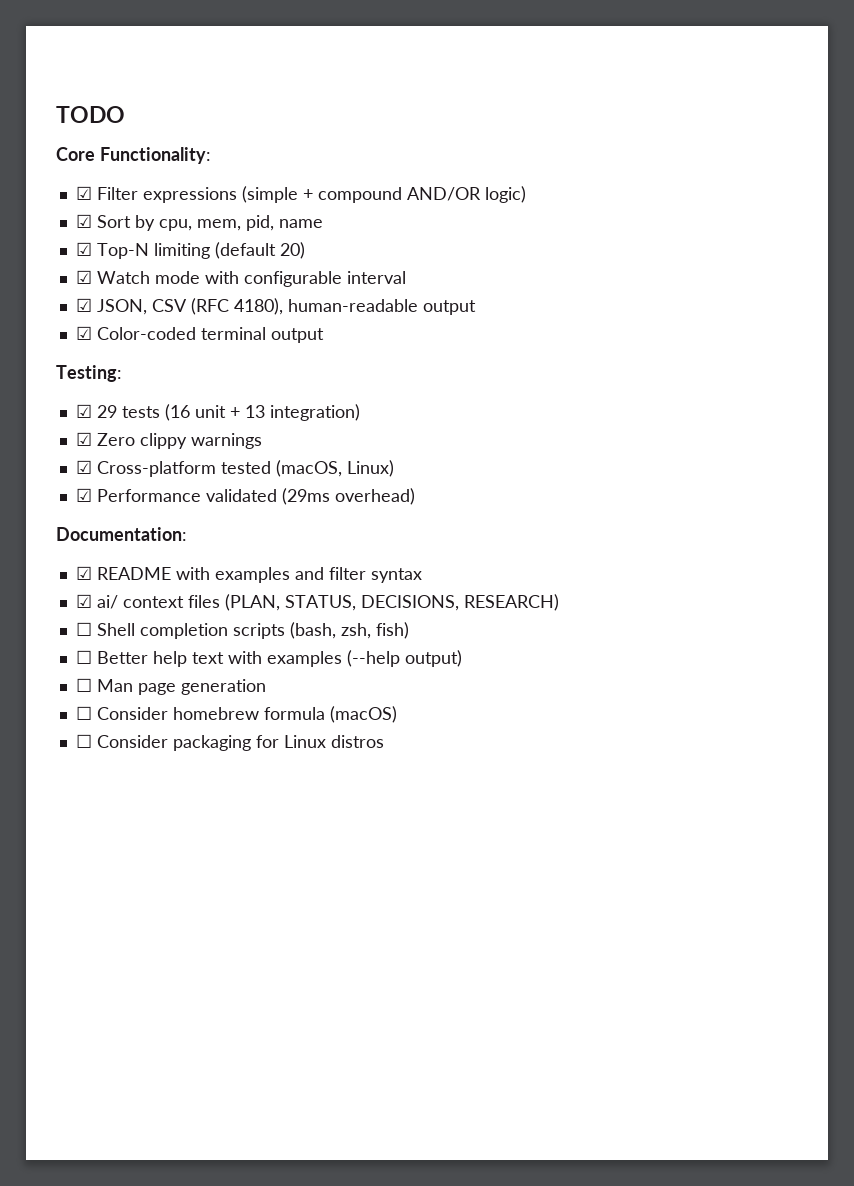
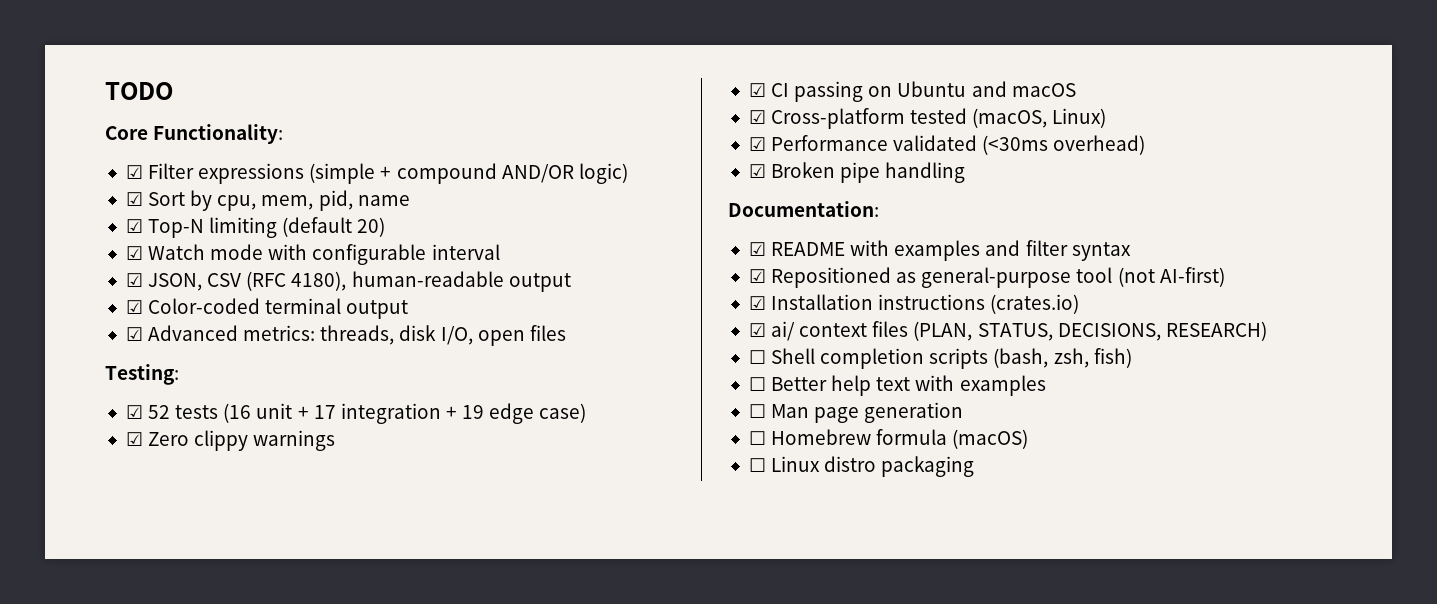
(324, 335) none -> [125,325,566,346] // ☑ Advanced metrics: threads, disk I/O, open files
[96,405,117,418] 29 -> [148,405,171,419] 52
[244,404,360,421] [75,432,262,449] 13 integration) // ☑ Zero clippy warnings -> [313,403,587,424] [125,430,336,451] [748,81,1076,102] 17 integration + 19 edge case) // ☑ Zero clippy warnings // ☑ CI passing on Ubuntu and macOS
[281,488,330,505] (29ms -> [982,135,1049,155] (<30ms
(415, 496) none -> [748,162,966,183] // ☑ Broken pipe handling
(422, 575) none -> [748,267,1225,288] [748,294,1080,314] // ☑ Repositioned as general-purpose tool (not AI-first) // ☑ Installation instructions (crates.io)
[346,650,462,667] (--help output) -> (1046, 385) none
[96,707,259,720] Consider homebrew -> [771,429,872,445] Homebrew
[96,735,384,751] Consider packaging for Linux distros -> [771,456,975,477] Linux distro packaging

